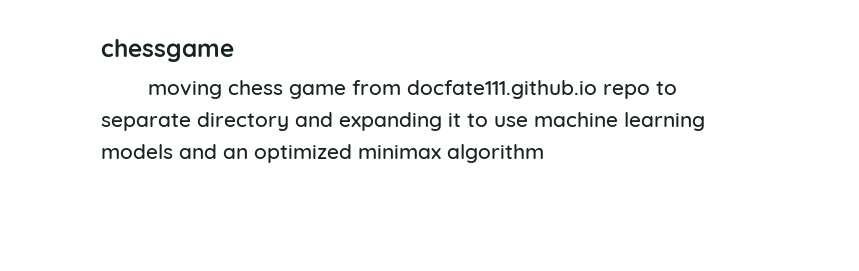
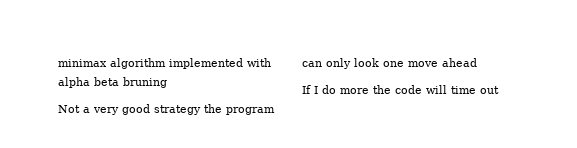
[101,39,234,62] [147,80,677,99] [101,112,705,131] [101,144,544,163] chessgame // moving chess game from docfate111.github.io repo to separate directory and expanding it to use machine learning models and an optimized minimax algorithm -> [58,58,271,69] [58,77,167,88] [58,104,275,115] [302,58,477,69] [302,85,499,94] minimax algorithm implemented with alpha beta bruning // Not a very good strategy the program can only look one move ahead // If I do more the code will time out

